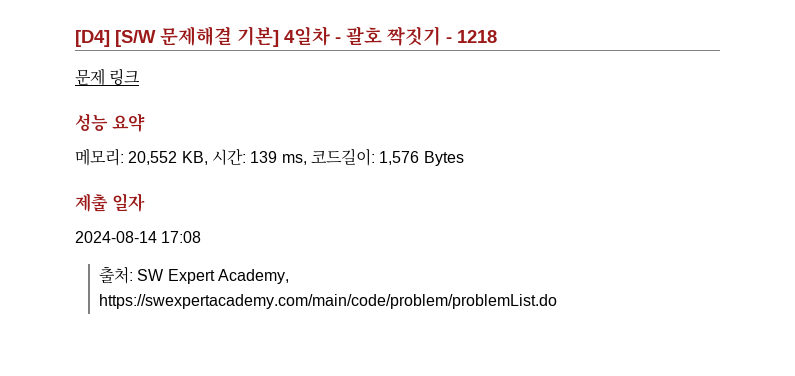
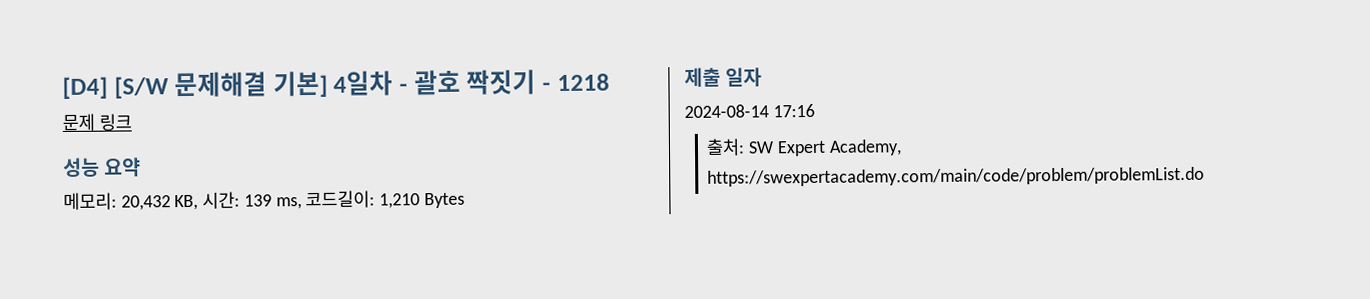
[128,151,178,165] 20,552 -> [120,195,171,211] 20,432
[379,151,420,165] 1,576 -> [379,193,421,209] 1,210
[161,231,202,243] 17:08 -> [772,103,815,118] 17:16

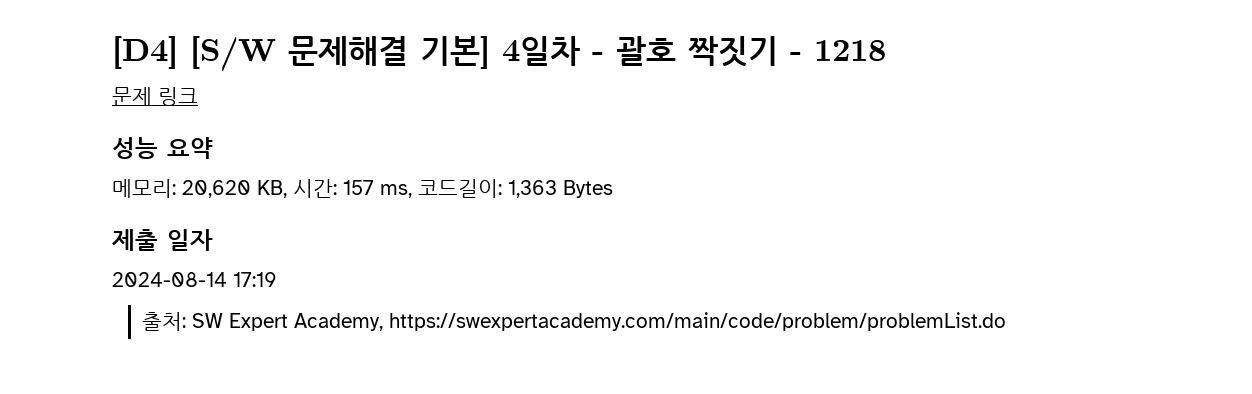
[120,195,171,211] 20,432 -> [182,180,251,198] 20,620
[243,194,272,207] 139 -> [343,180,374,195] 157
[379,193,421,209] 1,210 -> [508,180,557,198] 1,363
[772,103,815,118] 17:16 -> [233,272,277,287] 17:19

